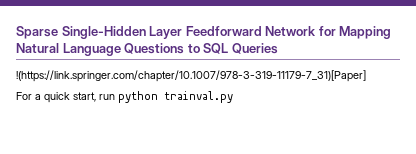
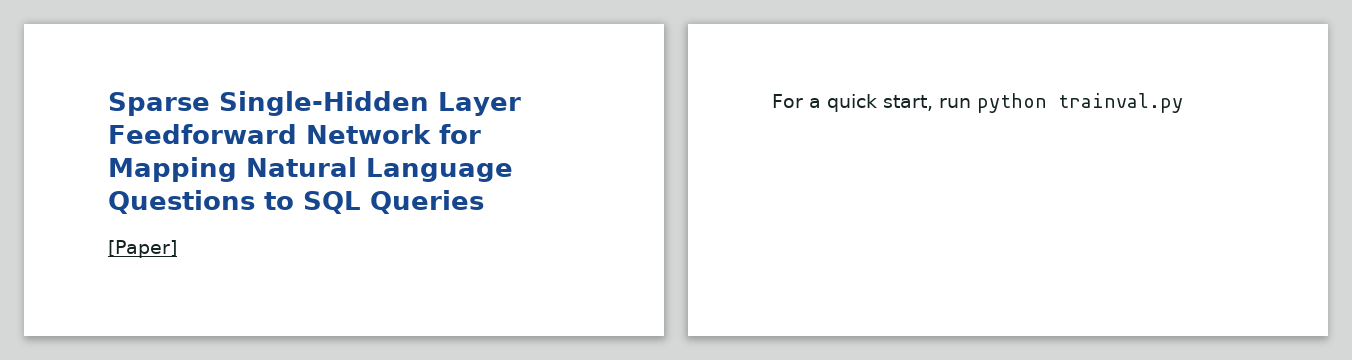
[16,70,366,82] !(https://link.springer.com/chapter/10.1007/978-3-319-11179-7_31)[Paper] -> [108,240,177,258] [Paper]

